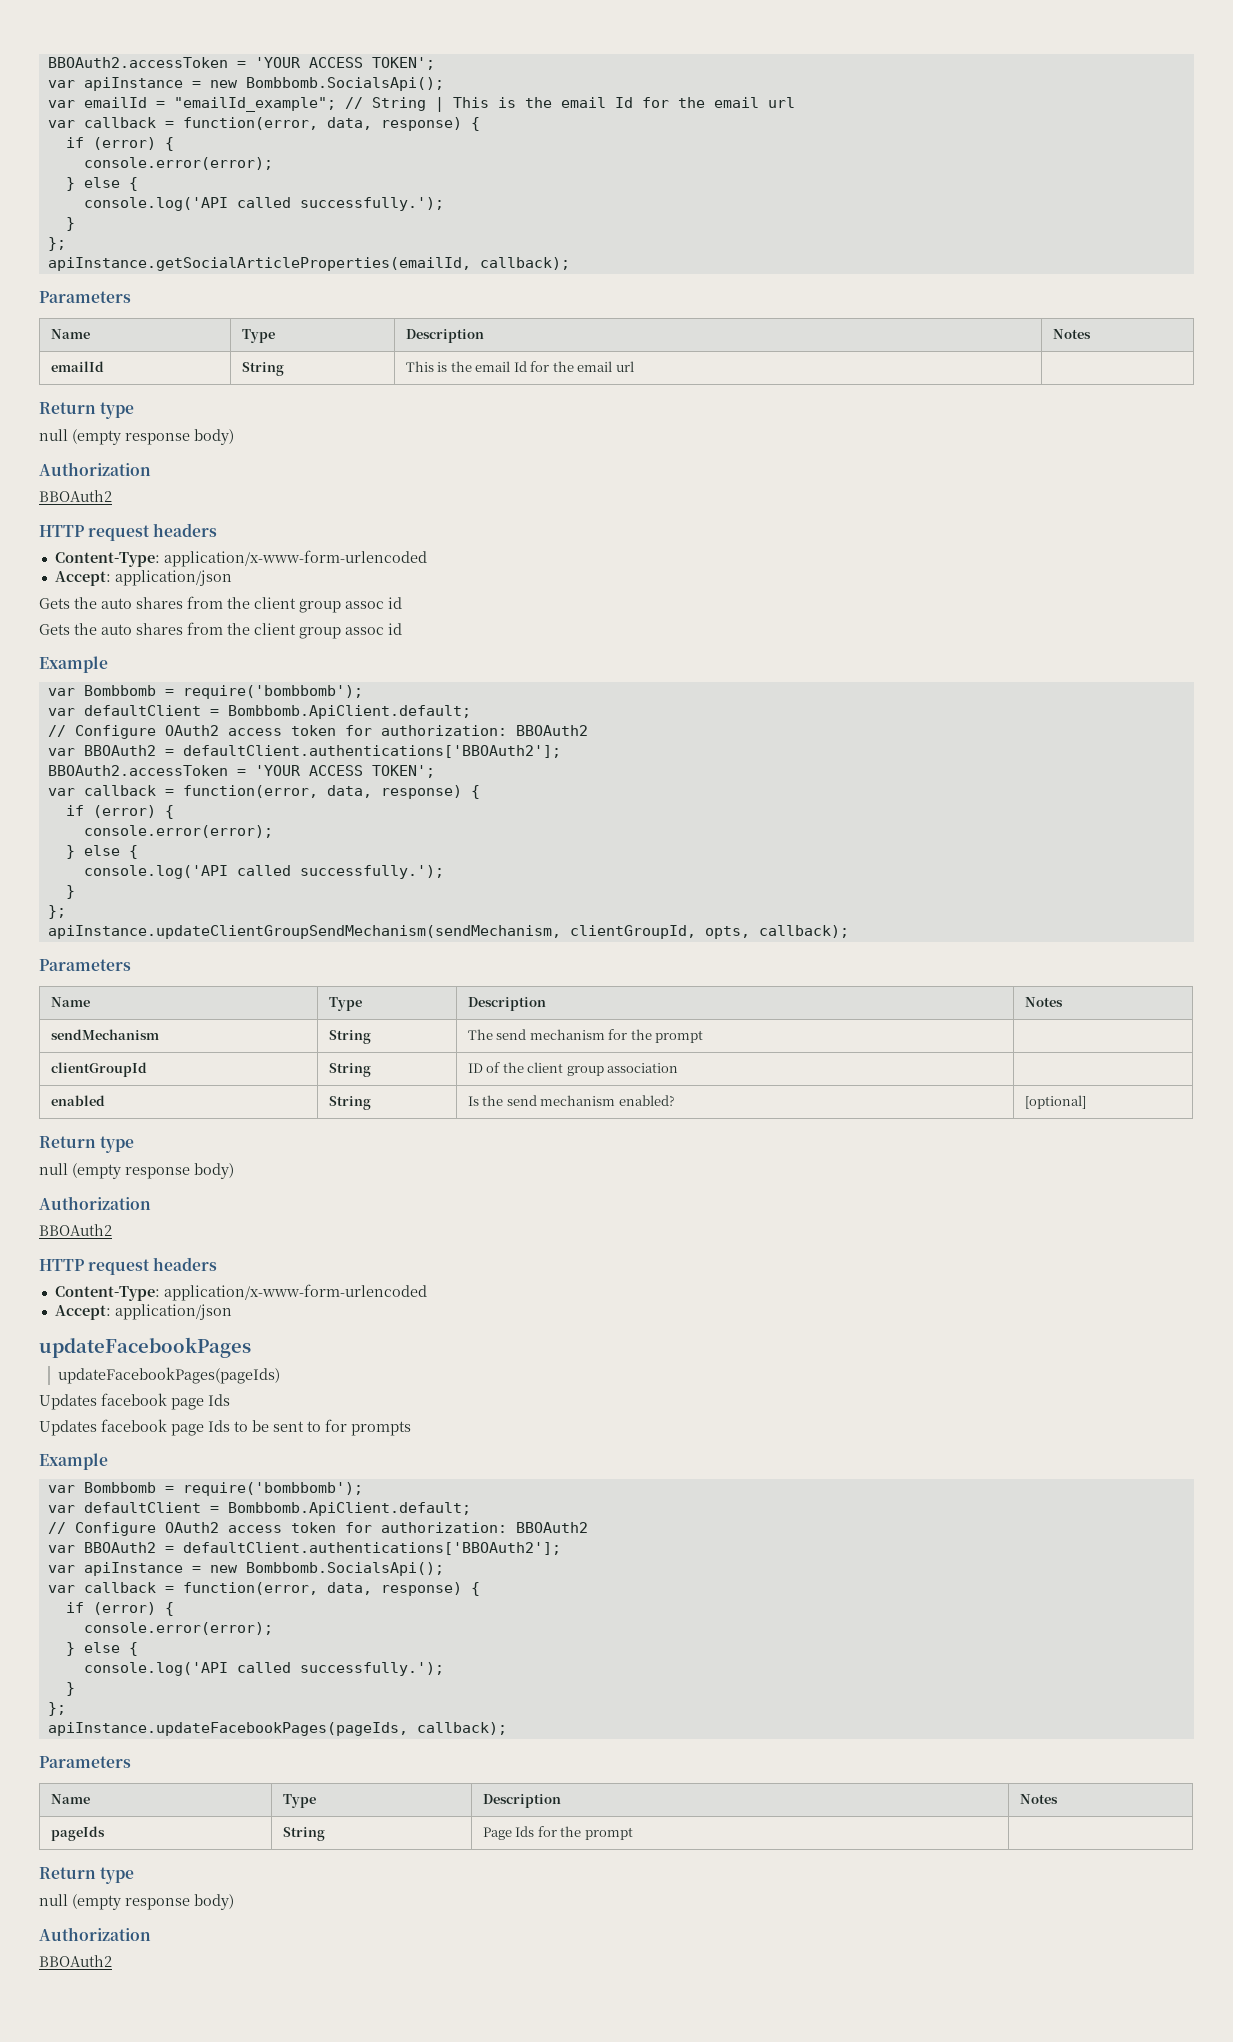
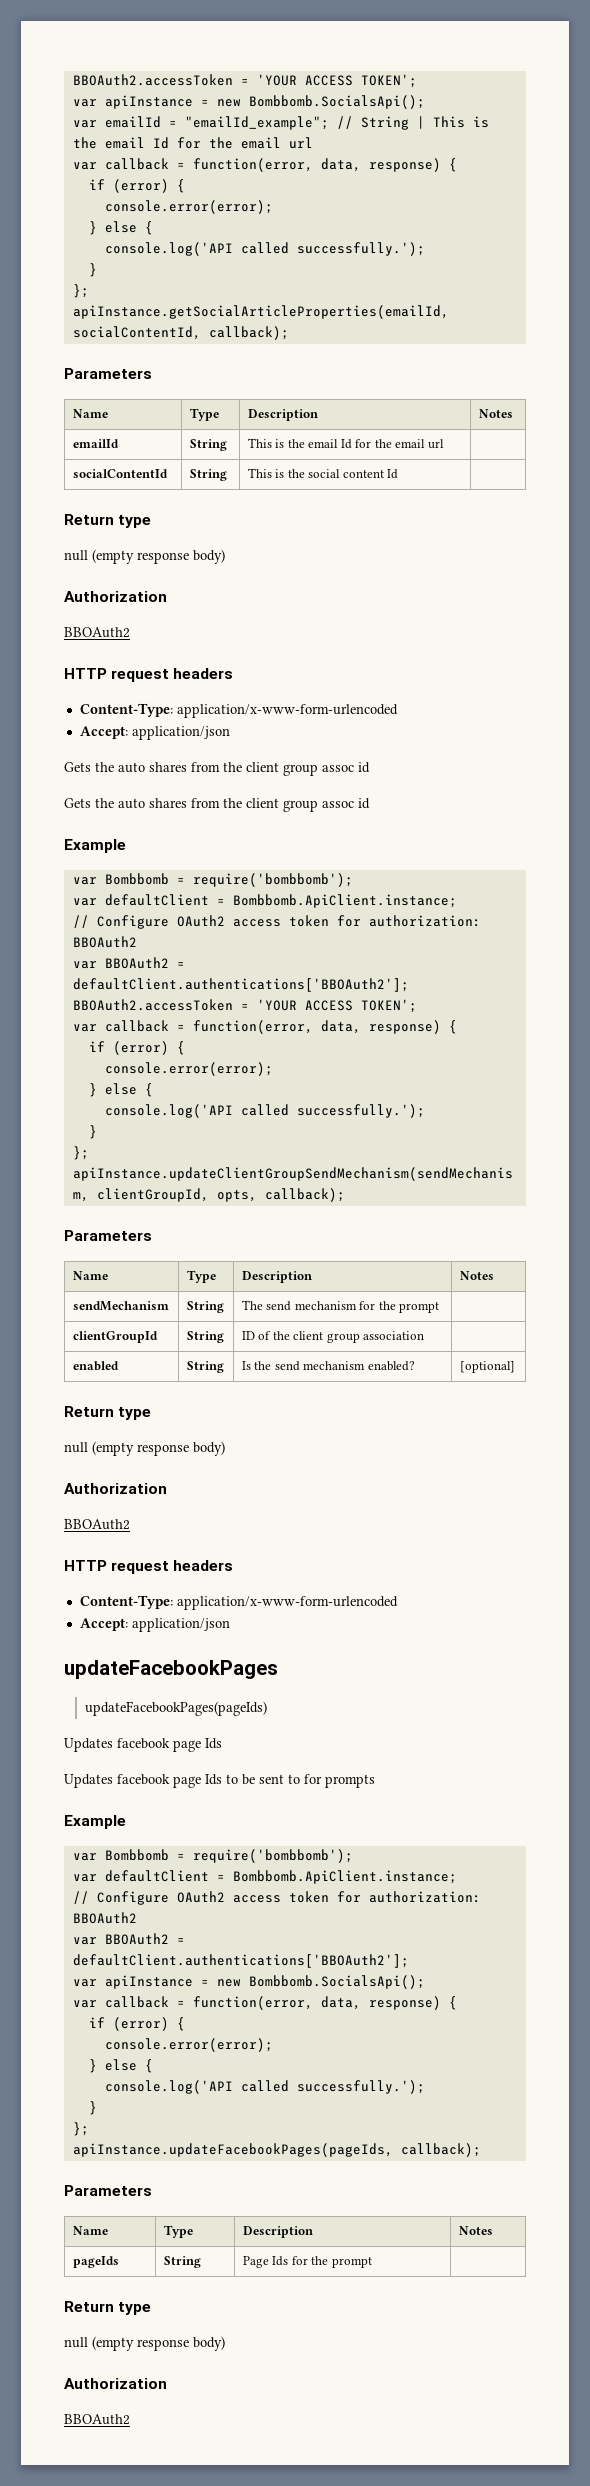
(471, 264) none -> [72,326,201,340] socialContentId,
(634, 366) none -> [72,469,168,478] [189,469,227,481] [247,468,399,479] // socialContentId | String | This is the social content Id |
[227,705,471,719] Bombbomb.ApiClient.default; -> [232,894,457,908] Bombbomb.ApiClient.instance;
[227,1502,471,1516] Bombbomb.ApiClient.default; -> [232,1870,457,1884] Bombbomb.ApiClient.instance;

